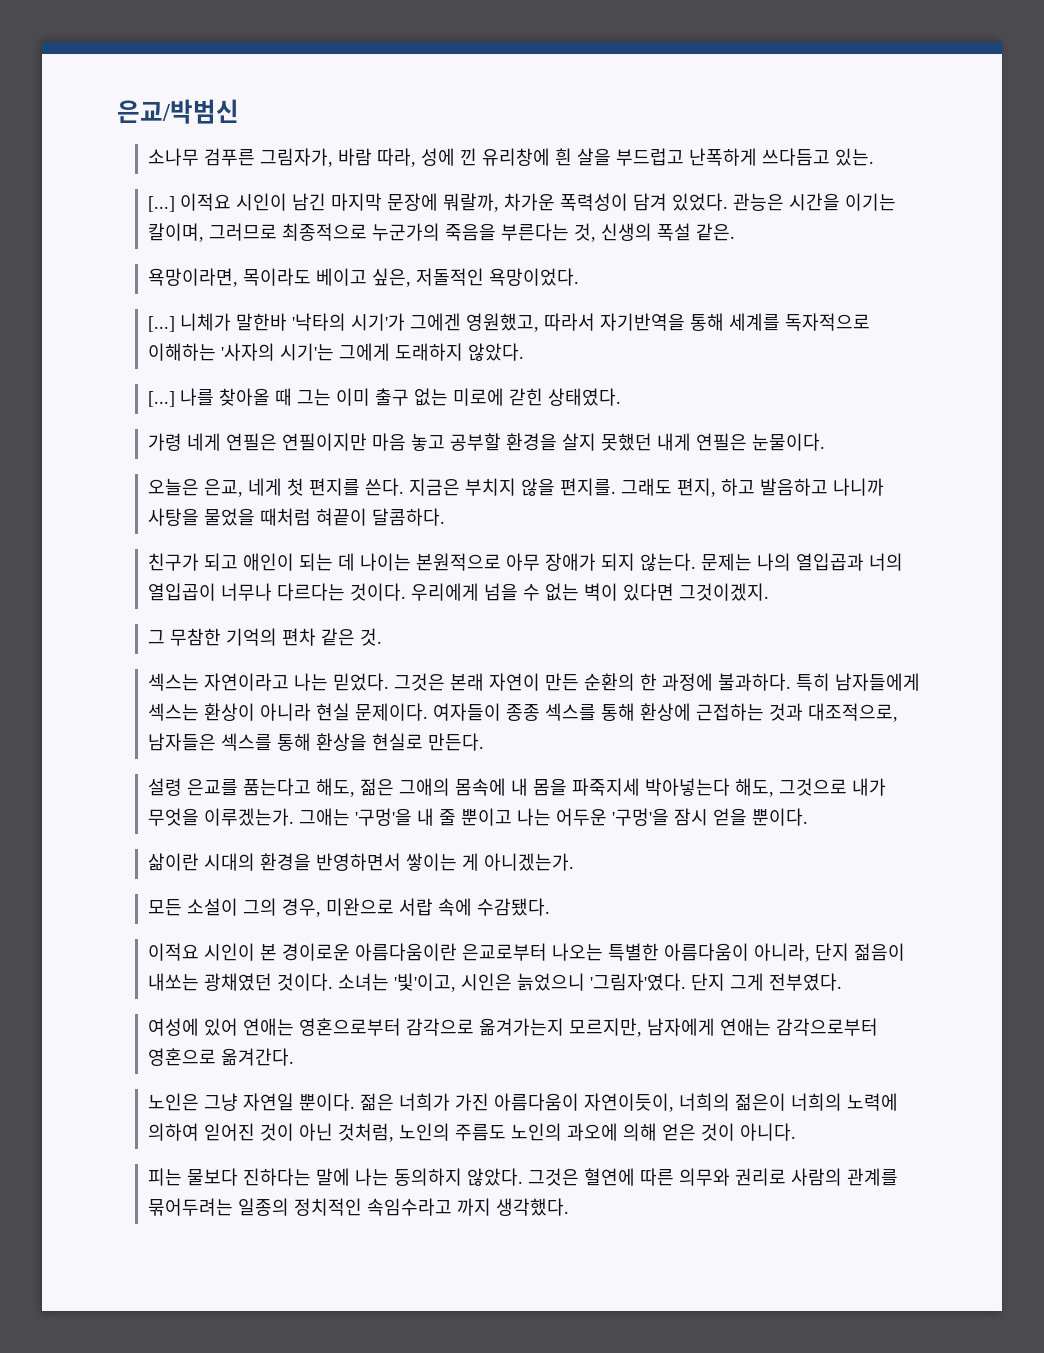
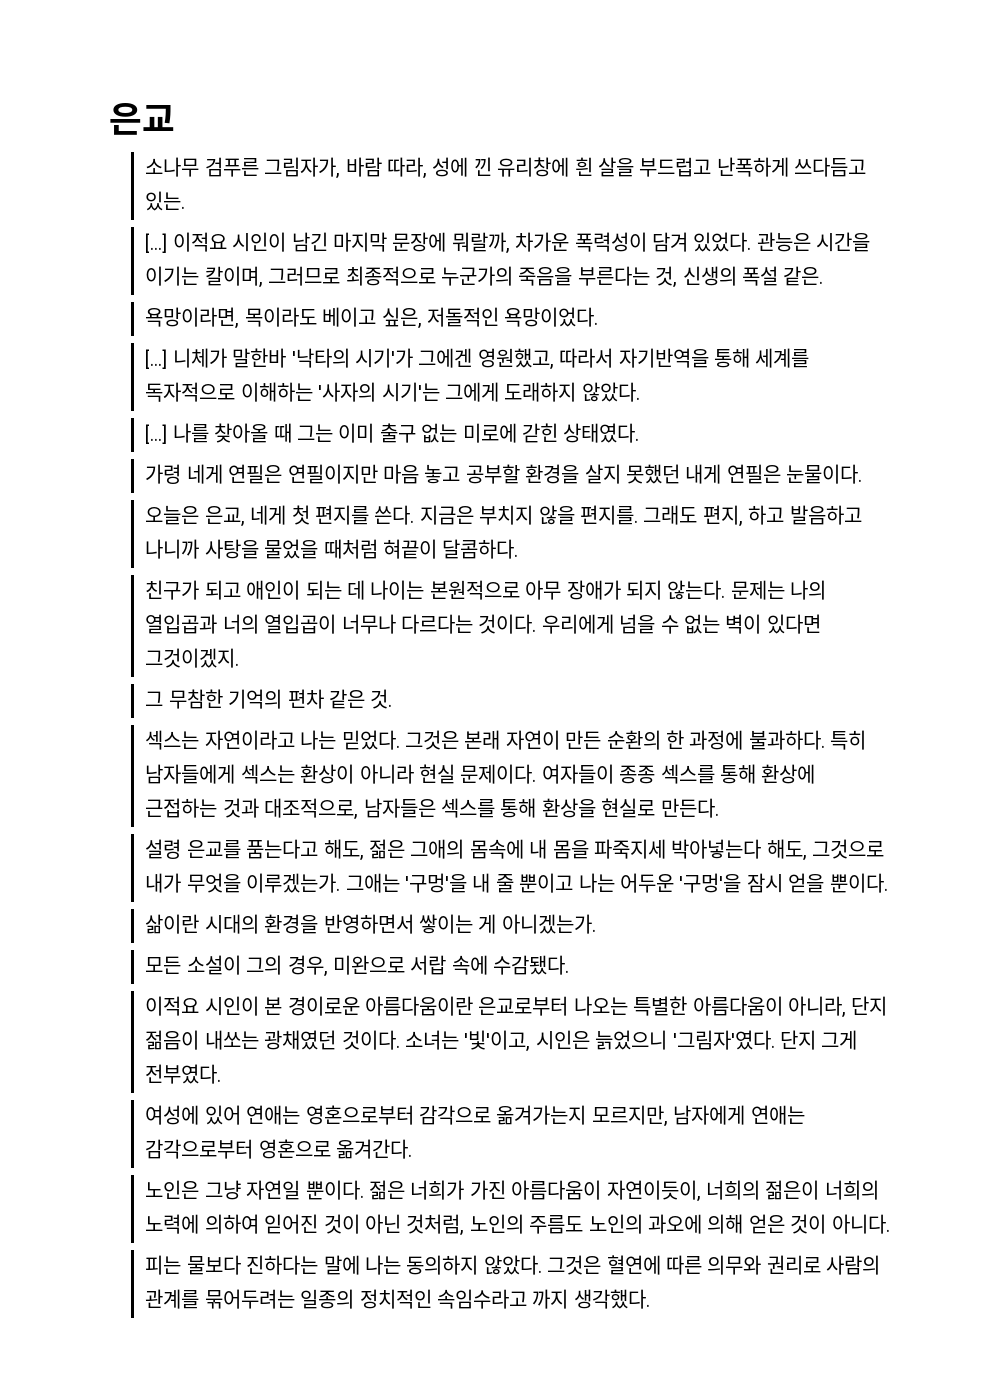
[117,99,239,124] 은교/박범신 -> [109,103,175,135] 은교

